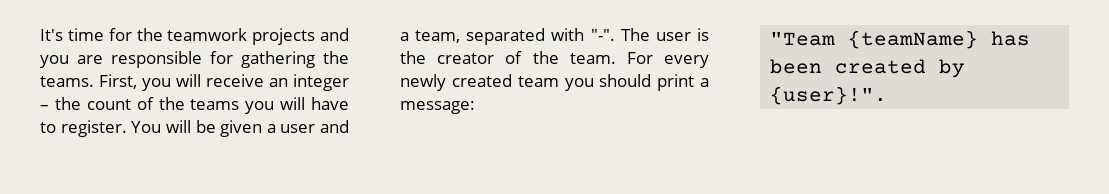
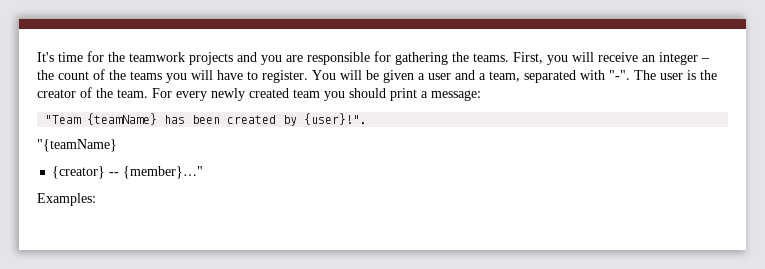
(888, 95) none -> [37,139,117,152] [52,166,204,179] [37,193,96,206] // "{teamName} // {creator} -- {member}…" // Examples:

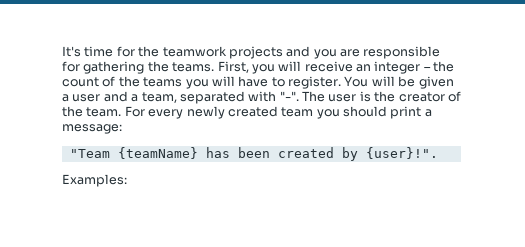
[37,139,117,152] [52,166,204,179] // "{teamName} // {creator} -- {member}…" -> (438, 153) none

